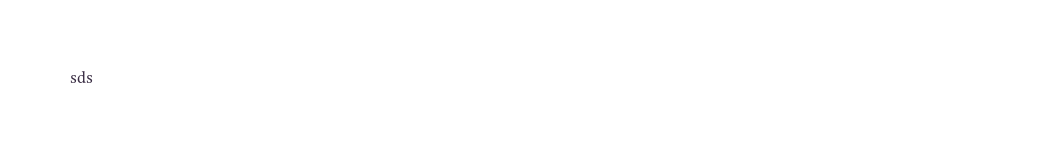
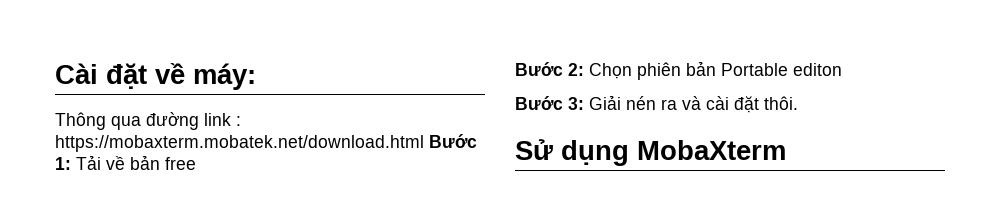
[70,71,93,84] sds -> [55,63,256,90] [55,112,241,130] [55,134,477,152] [55,155,196,170] [515,61,842,80] [515,95,798,113] [515,139,786,166] Cài đặt về máy: // Thông qua đường link : https://mobaxterm.mobatek.net/download.html Bước 1: Tải về bản free // Bước 2: Chọn phiên bản Portable editon // Bước 3: Giải nén ra và cài đặt thôi. // Sử dụng MobaXterm

